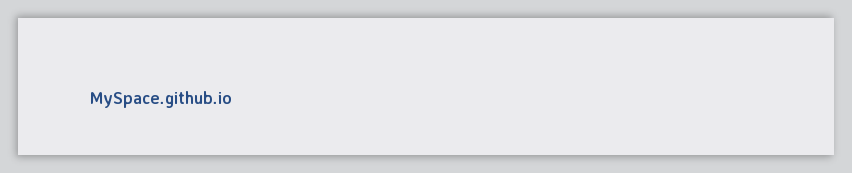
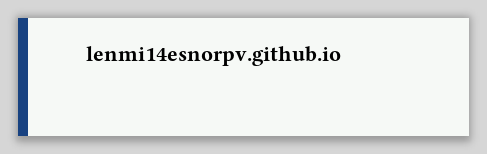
[90,91,232,108] MySpace.github.io -> [86,46,341,66] lenmi14esnorpv.github.io

